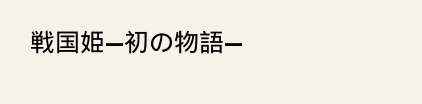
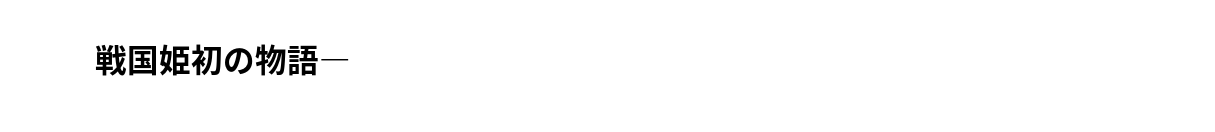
[105,43,124,51] ― -> (191, 60) none

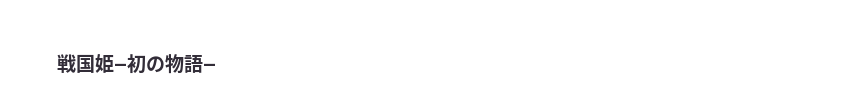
(191, 60) none -> [114,63,127,71] ―

